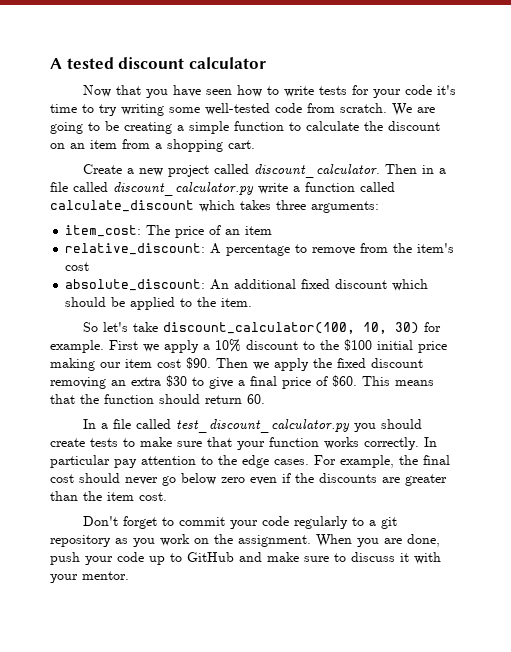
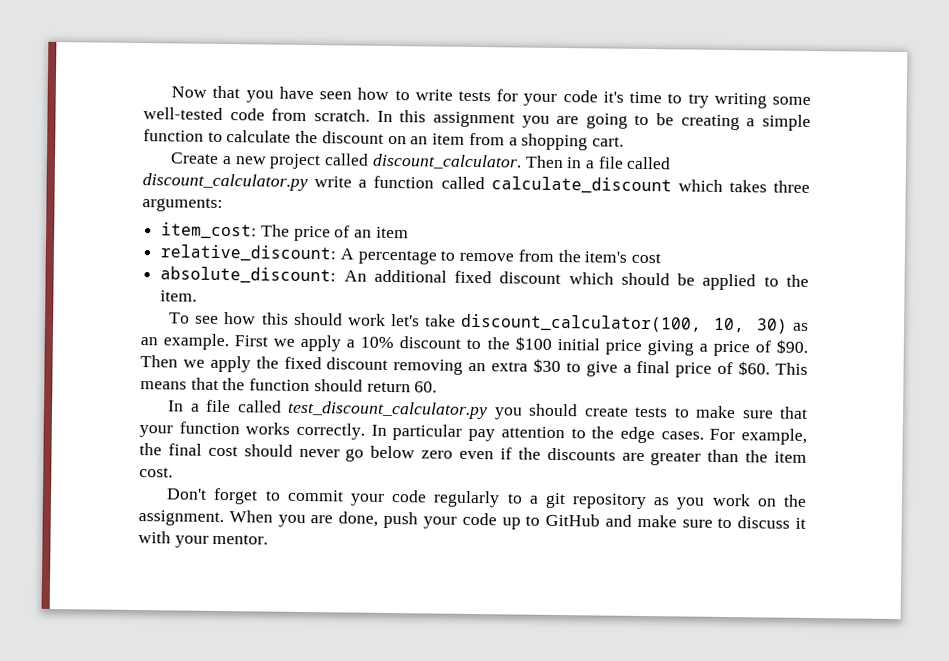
[50,57,266,69] A tested discount calculator // -> (171, 92) none
[392,103,412,116] We -> [376,110,550,128] In this assignment you
[83,322,99,332] So -> [169,312,386,326] To see how this should work
[424,322,442,332] for -> [792,322,809,331] [140,337,158,346] as an
[50,358,181,371] making our item cost -> [646,340,771,357] giving a price of

